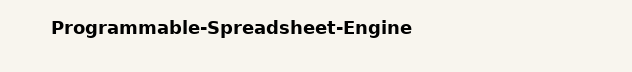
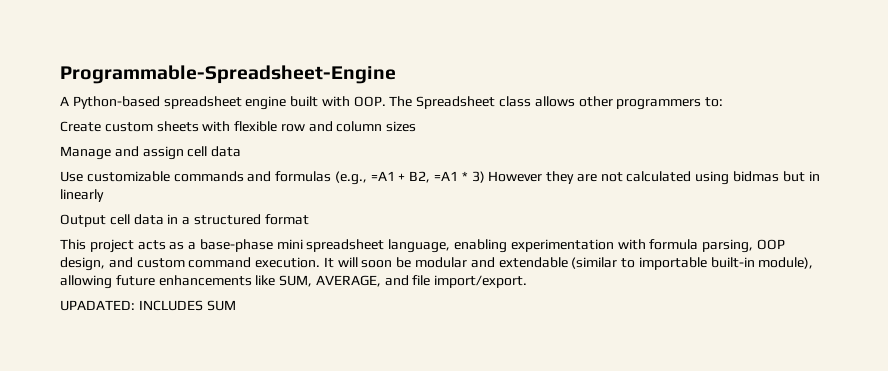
(412, 29) none -> [60,96,724,110] [60,121,417,132] [60,146,242,160] [60,171,820,185] [60,189,104,202] [60,214,309,227] [60,239,785,253] [60,257,814,271] [60,275,528,289] [60,300,236,311] // A Python-based spreadsheet engine built with OOP. The Spreadsheet class allows other programmers to: // Create custom sheets with flexible row and column sizes // Manage and assign cell data // Use customizable commands and formulas (e.g., =A1 + B2, =A1 * 3) However they are not calculated using bidmas but in linearly // Output cell data in a structured format // This project acts as a base-phase mini spreadsheet language, enabling experimentation with formula parsing, OOP design, and custom command execution. It will soon be modular and extendable (similar to importable built-in module), allowing future enhancements like SUM, AVERAGE, and file import/export. // UPADATED: INCLUDES SUM

